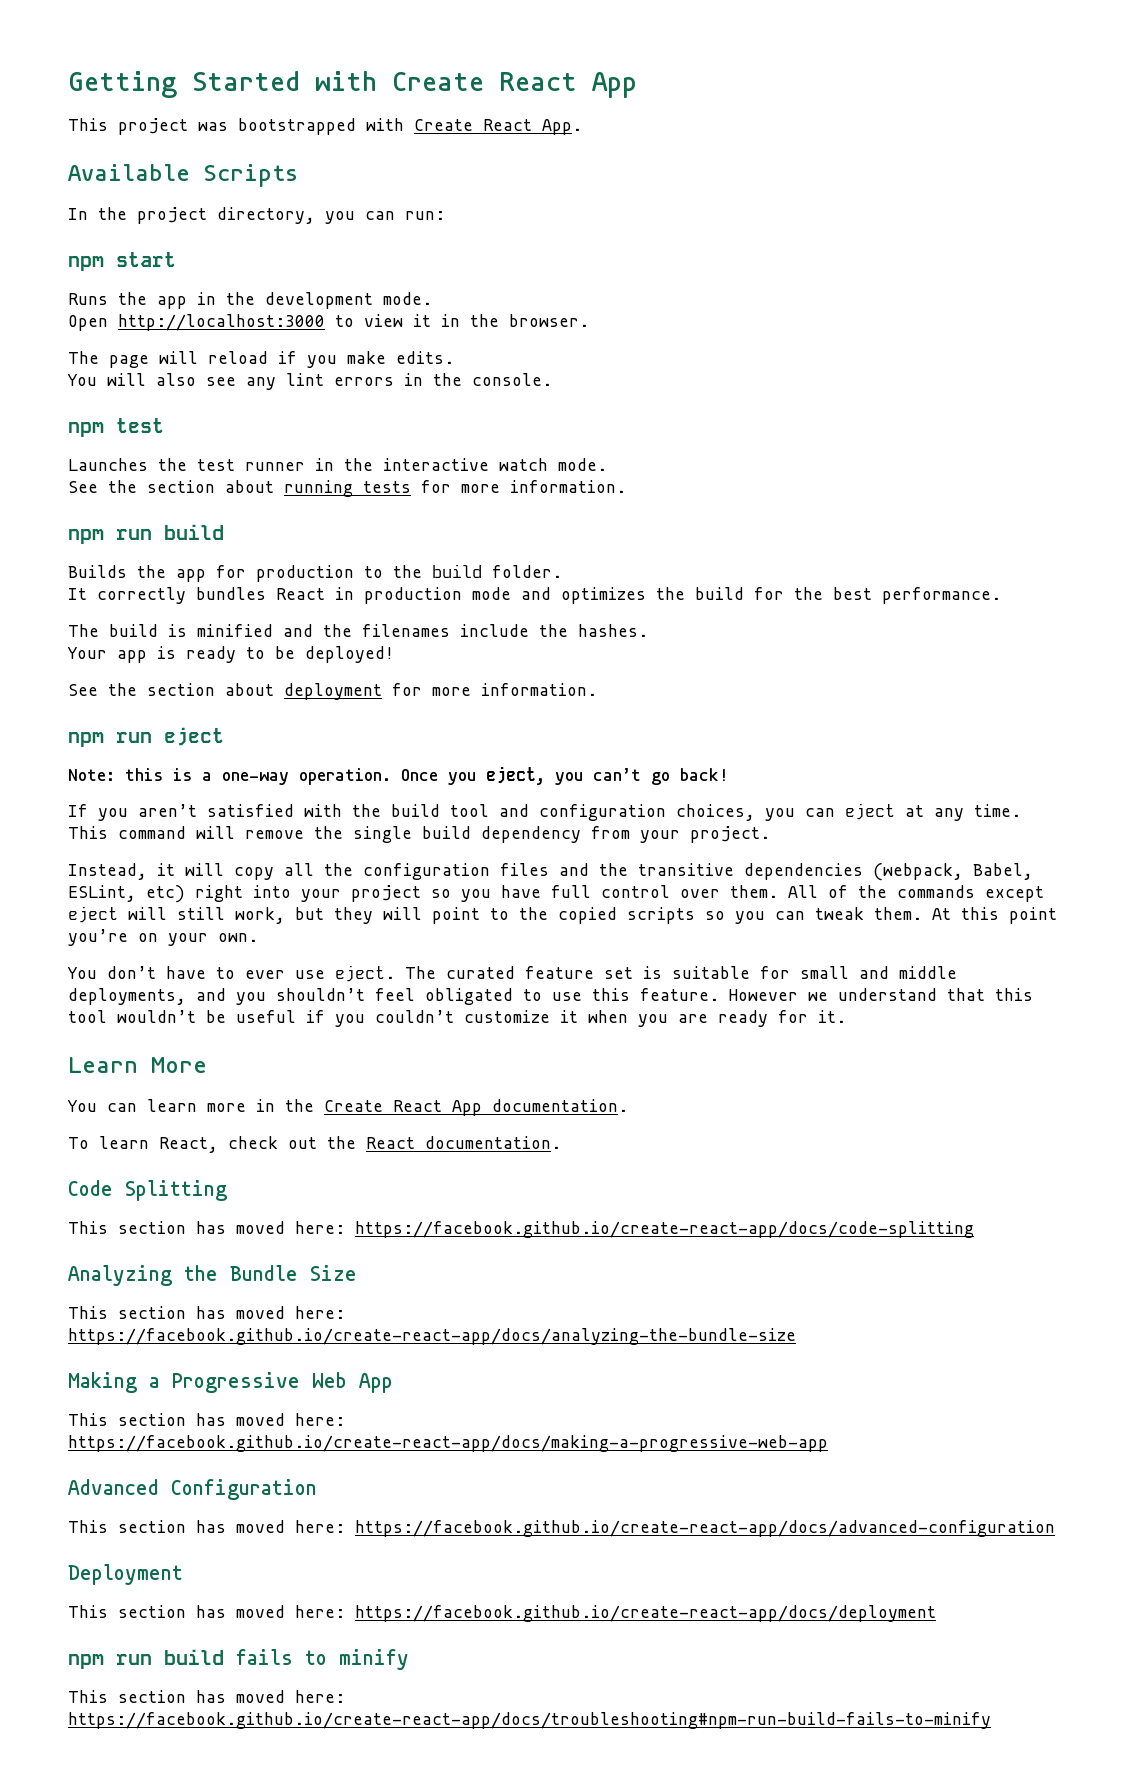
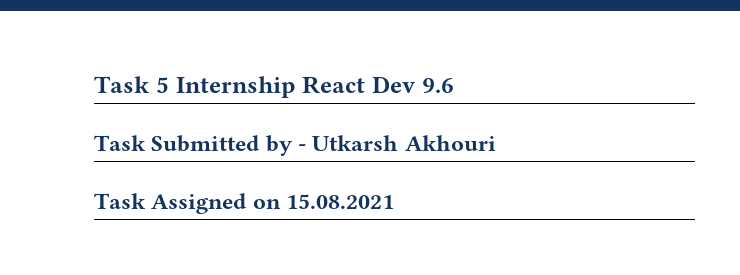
[68,71,637,98] [68,118,582,135] [68,164,298,187] [68,207,445,224] [68,252,176,271] [68,292,432,309] [68,314,589,331] [68,351,454,368] [67,373,552,390] [68,418,164,437] [68,458,607,471] [68,480,626,497] [68,524,224,544] [68,564,562,582] [68,587,1001,604] [68,624,648,637] [67,646,394,663] [68,683,597,700] [68,727,224,747] [68,766,729,785] [68,803,1021,821] [68,826,770,843] [68,863,1033,881] [68,885,1044,903] [68,906,1057,924] [68,929,258,946] [67,965,957,982] [68,988,1033,1005] [68,1010,846,1027] [68,1057,207,1073] [67,1099,628,1116] [68,1136,561,1153] [68,1180,227,1201] [68,1221,974,1238] [68,1265,357,1286] [68,1306,345,1319] [68,1328,796,1345] [68,1372,393,1393] [68,1413,345,1426] [68,1435,828,1452] [68,1479,317,1500] [68,1520,1055,1537] [68,1564,183,1585] [68,1605,936,1622] [68,1649,409,1670] [68,1690,345,1703] [68,1712,991,1729] Getting Started with Create React App // This project was bootstrapped with Create React App. // Available Scripts // In the project directory, you can run: // npm start // Runs the app in the development mode. // Open http://localhost:3000 to view it in the browser. // The page will reload if you make edits. // You will also see any lint errors in the console. // npm test // Launches the test runner in the interactive watch mode. // See the section about running tests for more information. // npm run build // Builds the app for production to the build folder. // It correctly bundles React in production mode and optimizes the build for the best performance. // The build is minified and the filenames include the hashes. // Your app is ready to be deployed! // See the section about deployment for more information. // npm run eject // Note: this is a one-way operation. Once you eject, you can’t go back! // If you aren’t satisfied with the build tool and configuration choices, you can eject at any time. This command will remove the single build dependency from your project. // Instead, it will copy all the configuration files and the transitive dependencies (webpack, Babel, ESLint, etc) right into your project so you have full control over them. All of the commands except eject will still work, but they will point to the copied scripts so you can tweak them. At this point you’re on your own. // You don’t have to ever use eject. The curated feature set is suitable for small and middle deployments, and you shouldn’t feel obligated to use this feature. However we understand that this tool wouldn’t be useful if you couldn’t customize it when you are ready for it. // Learn More // You can learn more in the Create React App documentation. // To learn React, check out the React documentation. // Code Splitting // This section has moved here: https://facebook.github.io/create-react-app/docs/code-splitting // Analyzing the Bundle Size // This section has moved here: https://facebook.github.io/create-react-app/docs/analyzing-the-bundle-size // Making a Progressive Web App // This section has moved here: https://facebook.github.io/create-react-app/docs/making-a-progressive-web-app // Advanced Configuration // This section has moved here: https://facebook.github.io/create-react-app/docs/advanced-configuration // Deployment // This section has moved here: https://facebook.github.io/create-react-app/docs/deployment // npm run build fails to minify // This section has moved here: https://facebook.github.io/create-react-app/docs/troubleshooting#npm-run-build-fails-to-minify -> [94,76,454,98] [94,135,496,156] [94,193,395,214] Task 5 Internship React Dev 9.6 // Task Submitted by - Utkarsh Akhouri // Task Assigned on 15.08.2021

